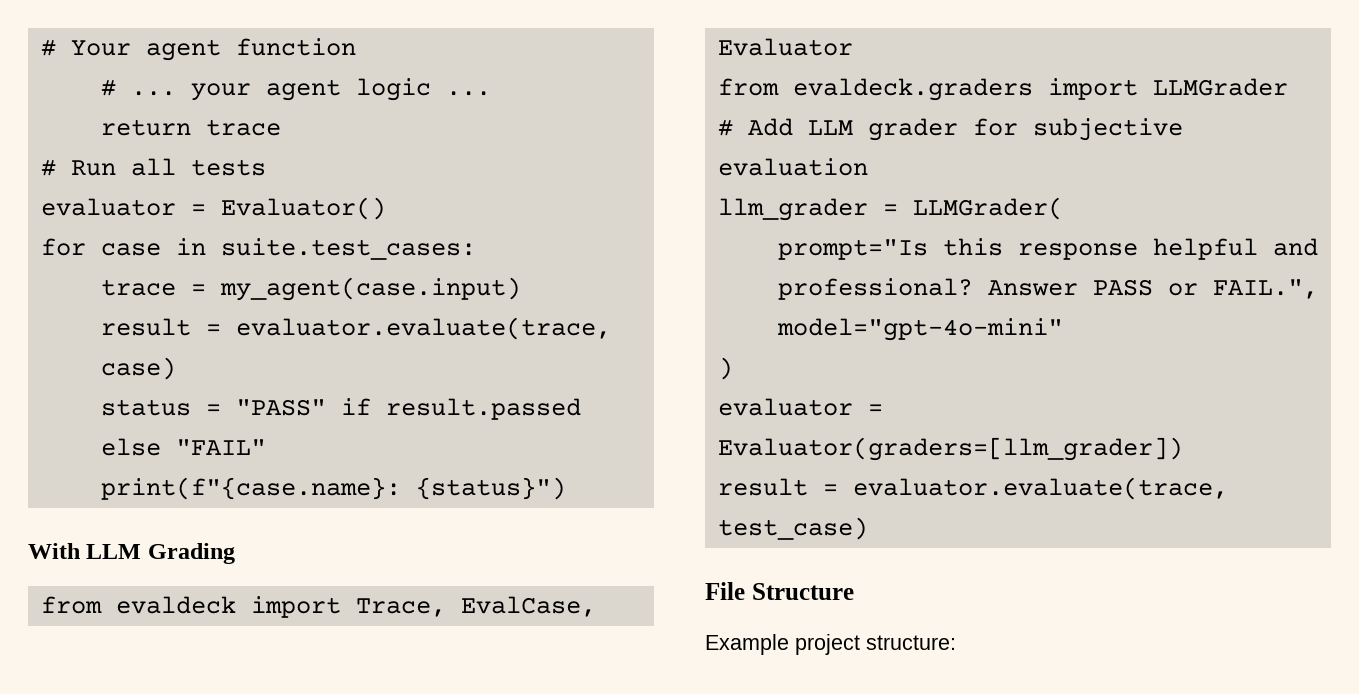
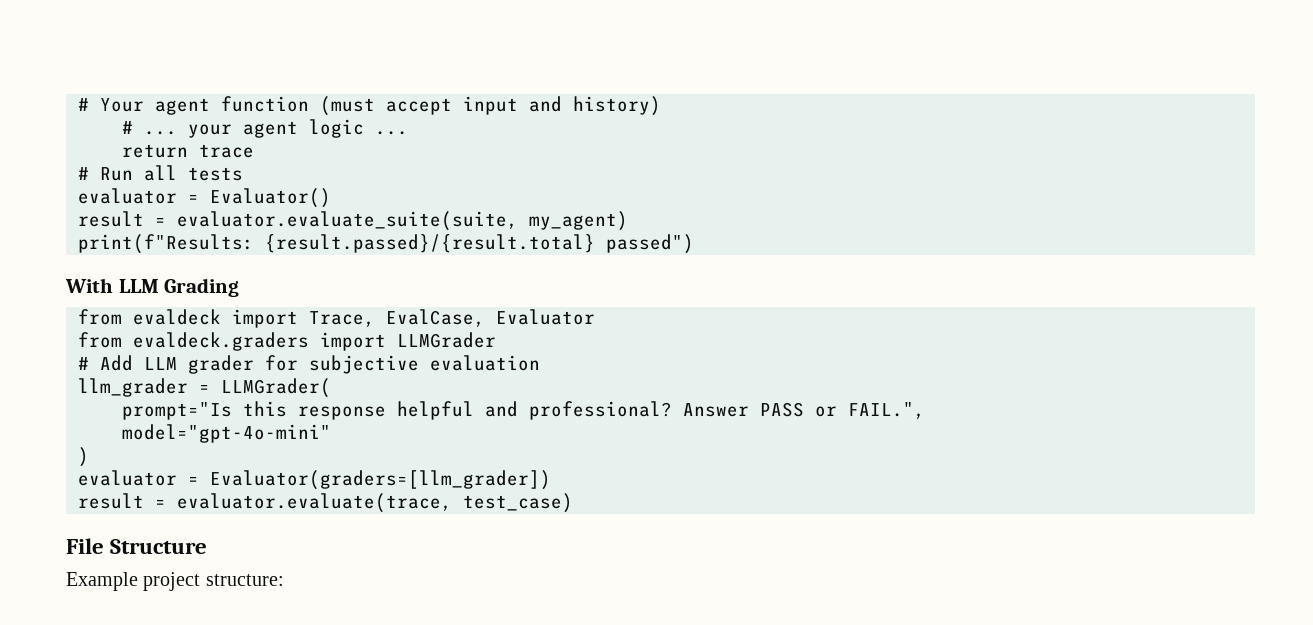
(356, 47) none -> [320,96,661,116] (must accept input and history)
[40,238,476,260] [100,277,521,301] [100,317,611,340] [100,357,176,380] [100,398,581,420] [100,438,266,456] [100,477,566,500] for case in suite.test_cases: // trace = my_agent(case.input) // result = evaluator.evaluate(trace, case) // status = "PASS" if result.passed else "FAIL" // print(f"{case.name}: {status}") -> [78,211,628,231] [78,234,694,254] result = evaluator.evaluate_suite(suite, my_agent) // print(f"Results: {result.passed}/{result.total} passed")

